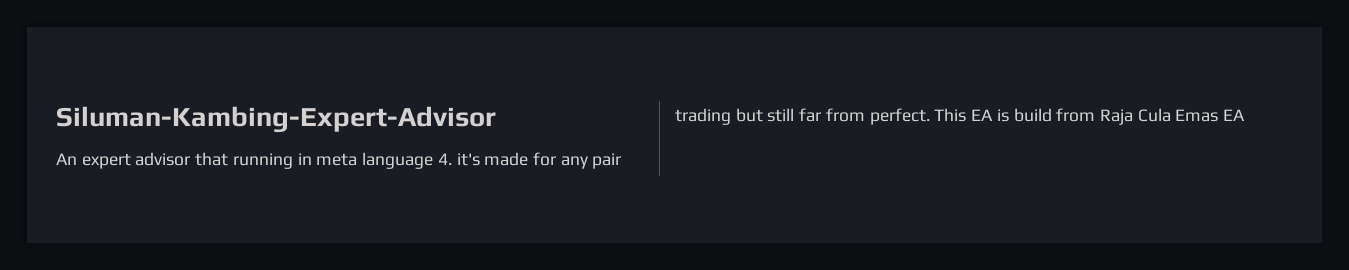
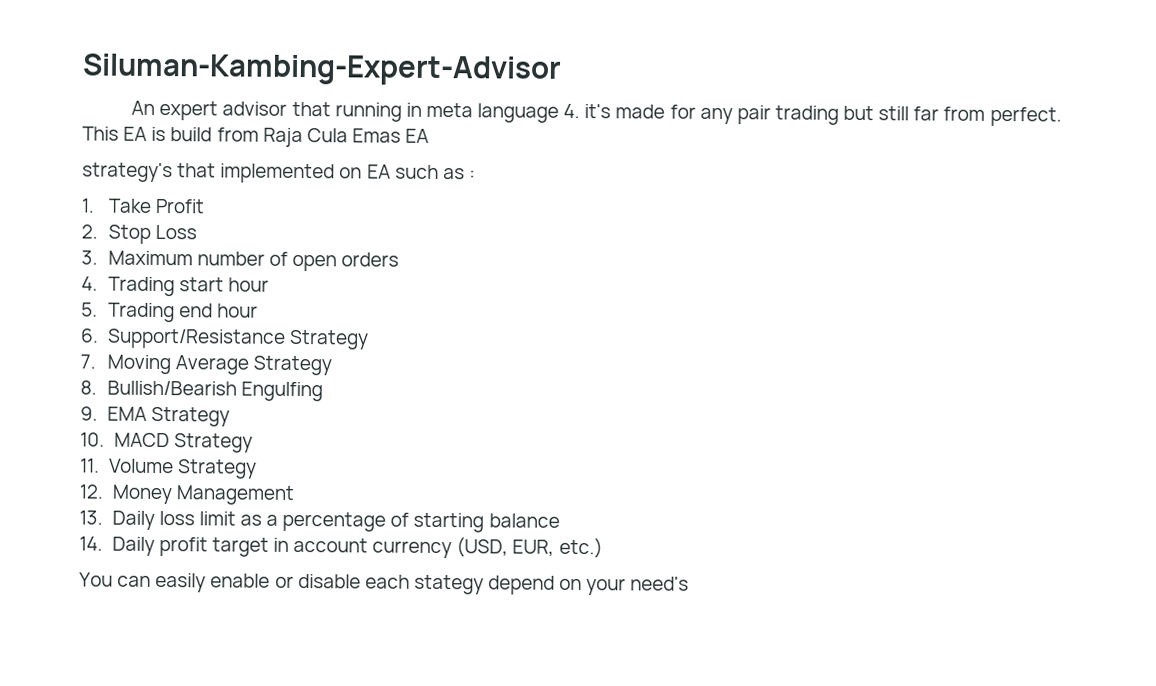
(1246, 115) none -> [82,162,476,184] [81,198,205,214] [81,224,197,244] [81,250,400,272] [81,276,269,297] [81,302,258,323] [80,328,369,350] [80,354,332,376] [80,380,323,402] [80,406,230,427] [80,432,253,453] [80,458,257,479] [79,484,294,505] [79,510,560,533] [79,536,603,559] [79,572,690,596] // strategy's that implemented on EA such as : // 1. Take Profit // 2. Stop Loss // 3. Maximum number of open orders // 4. Trading start hour // 5. Trading end hour // 6. Support/Resistance Strategy // 7. Moving Average Strategy // 8. Bullish/Bearish Engulfing // 9. EMA Strategy // 10. MACD Strategy // 11. Volume Strategy // 12. Money Management // 13. Daily loss limit as a percentage of starting balance // 14. Daily profit target in account currency (USD, EUR, etc.) // You can easily enable or disable each stategy depend on your need's

